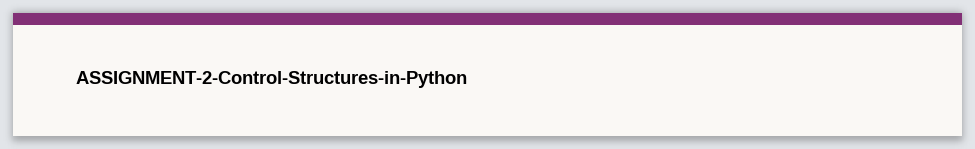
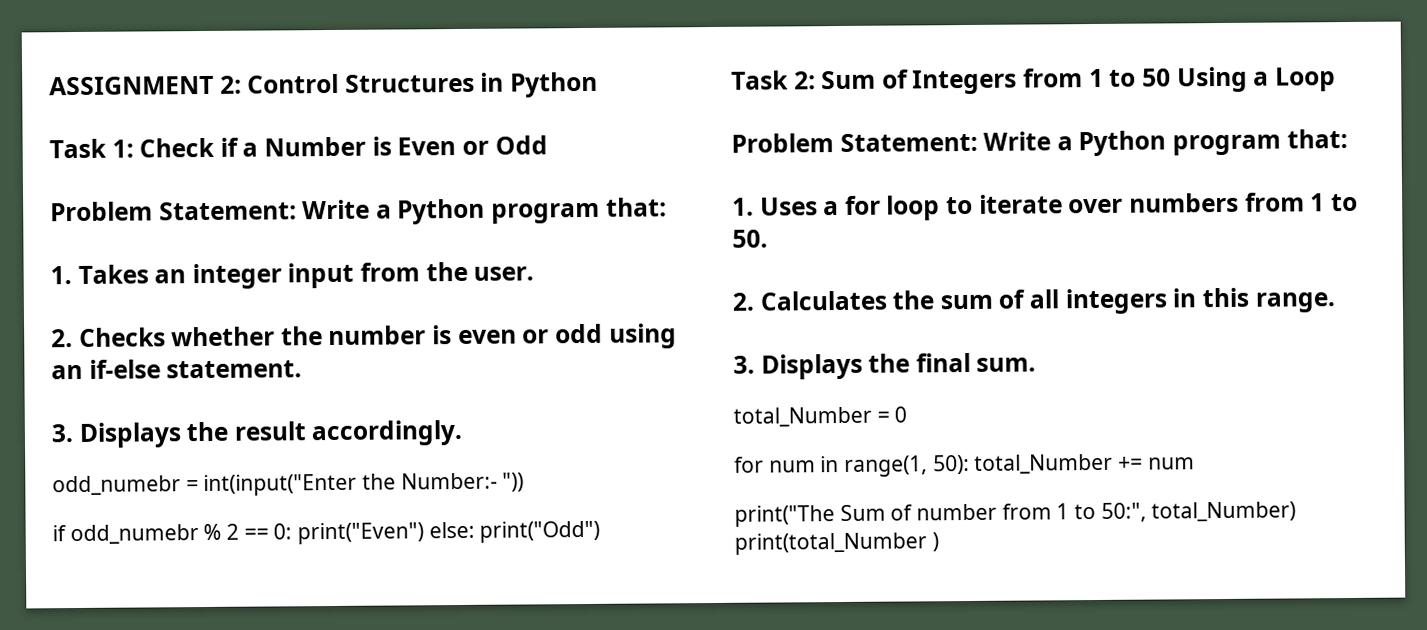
[76,71,467,88] ASSIGNMENT-2-Control-Structures-in-Python -> [49,71,599,98] [49,135,548,159] [50,197,667,225] [50,261,535,290] [51,323,677,349] [51,359,303,380] [51,419,464,448] [52,472,525,497] [52,520,601,545] [731,66,1336,95] [731,129,1348,157] [732,192,1358,221] [732,229,768,248] [732,287,1335,315] [733,352,1037,380] [733,406,908,427] [734,453,1195,477] [734,501,1297,527] [734,532,939,555] ASSIGNMENT 2: Control Structures in Python // Task 1: Check if a Number is Even or Odd // Problem Statement: Write a Python program that: // 1. Takes an integer input from the user. // 2. Checks whether the number is even or odd using an if-else statement. // 3. Displays the result accordingly. // odd_numebr = int(input("Enter the Number:- ")) // if odd_numebr % 2 == 0: print("Even") else: print("Odd") // Task 2: Sum of Integers from 1 to 50 Using a Loop // Problem Statement: Write a Python program that: // 1. Uses a for loop to iterate over numbers from 1 to 50. // 2. Calculates the sum of all integers in this range. // 3. Displays the final sum. // total_Number = 0 // for num in range(1, 50): total_Number += num // print("The Sum of number from 1 to 50:", total_Number) print(total_Number )

